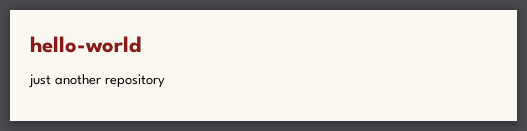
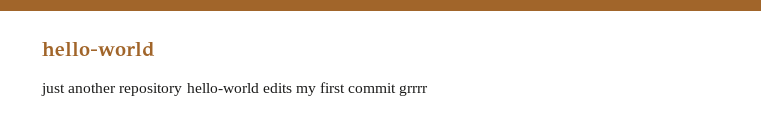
(165, 81) none -> [186,82,429,96] hello-world edits my first commit grrrr

